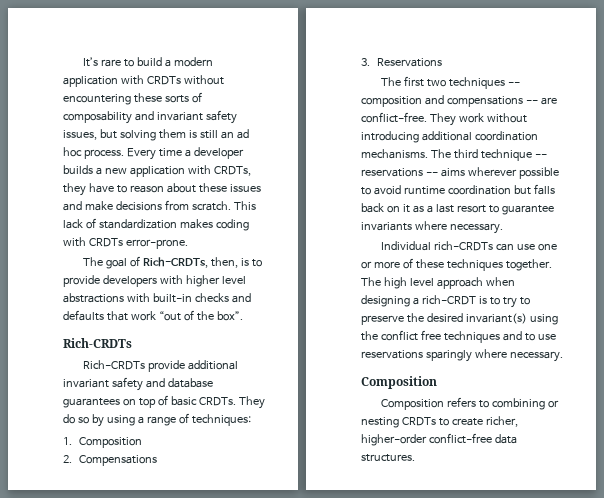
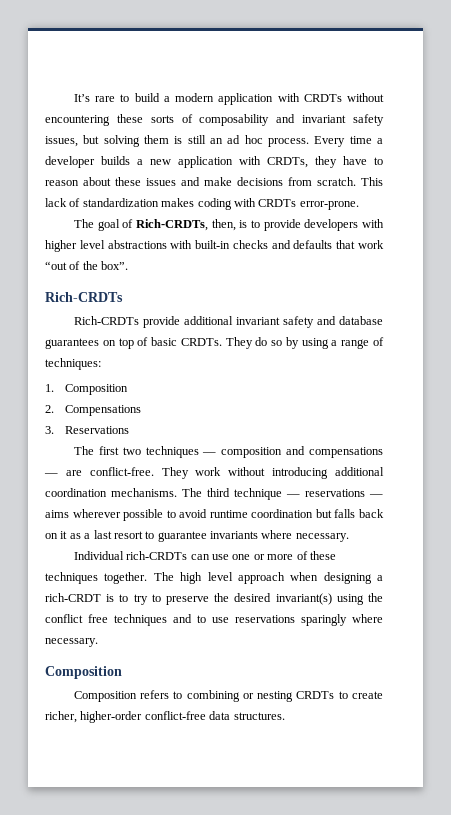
[508,82,521,86] -- -> [202,452,217,455] —
[525,100,538,104] -- -> [44,473,58,476] —
[534,154,547,158] [361,168,438,177] -- reservations -- -> [286,489,383,497] — reservations —

